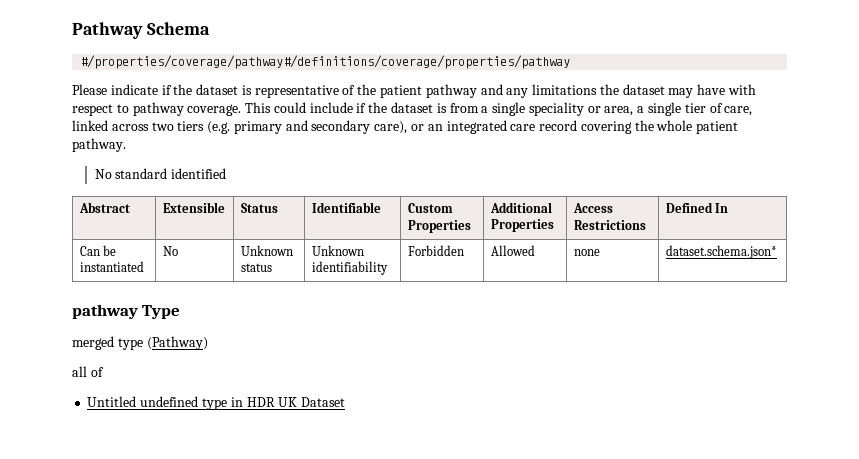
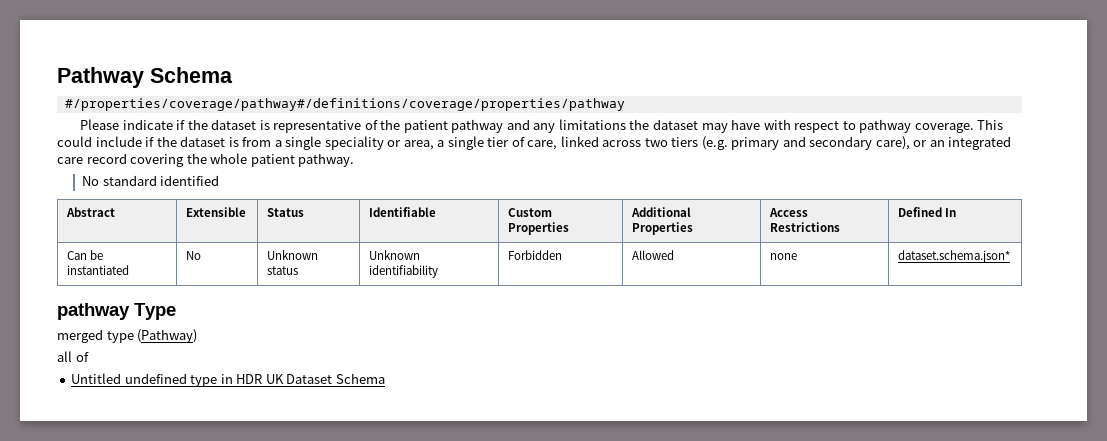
(346, 402) none -> [335,373,385,384] Schema

